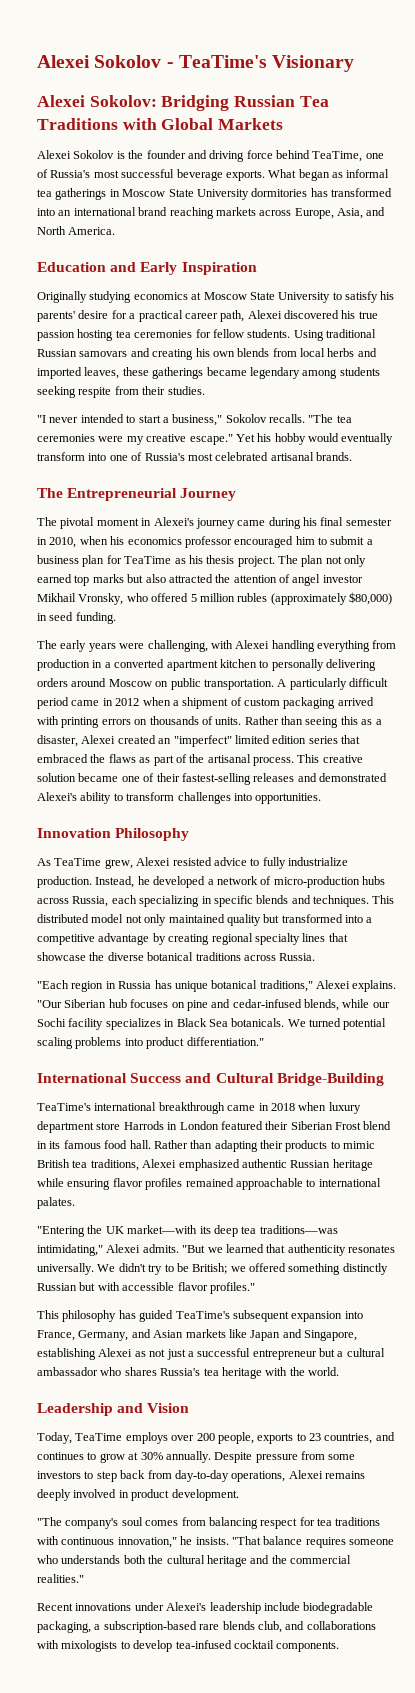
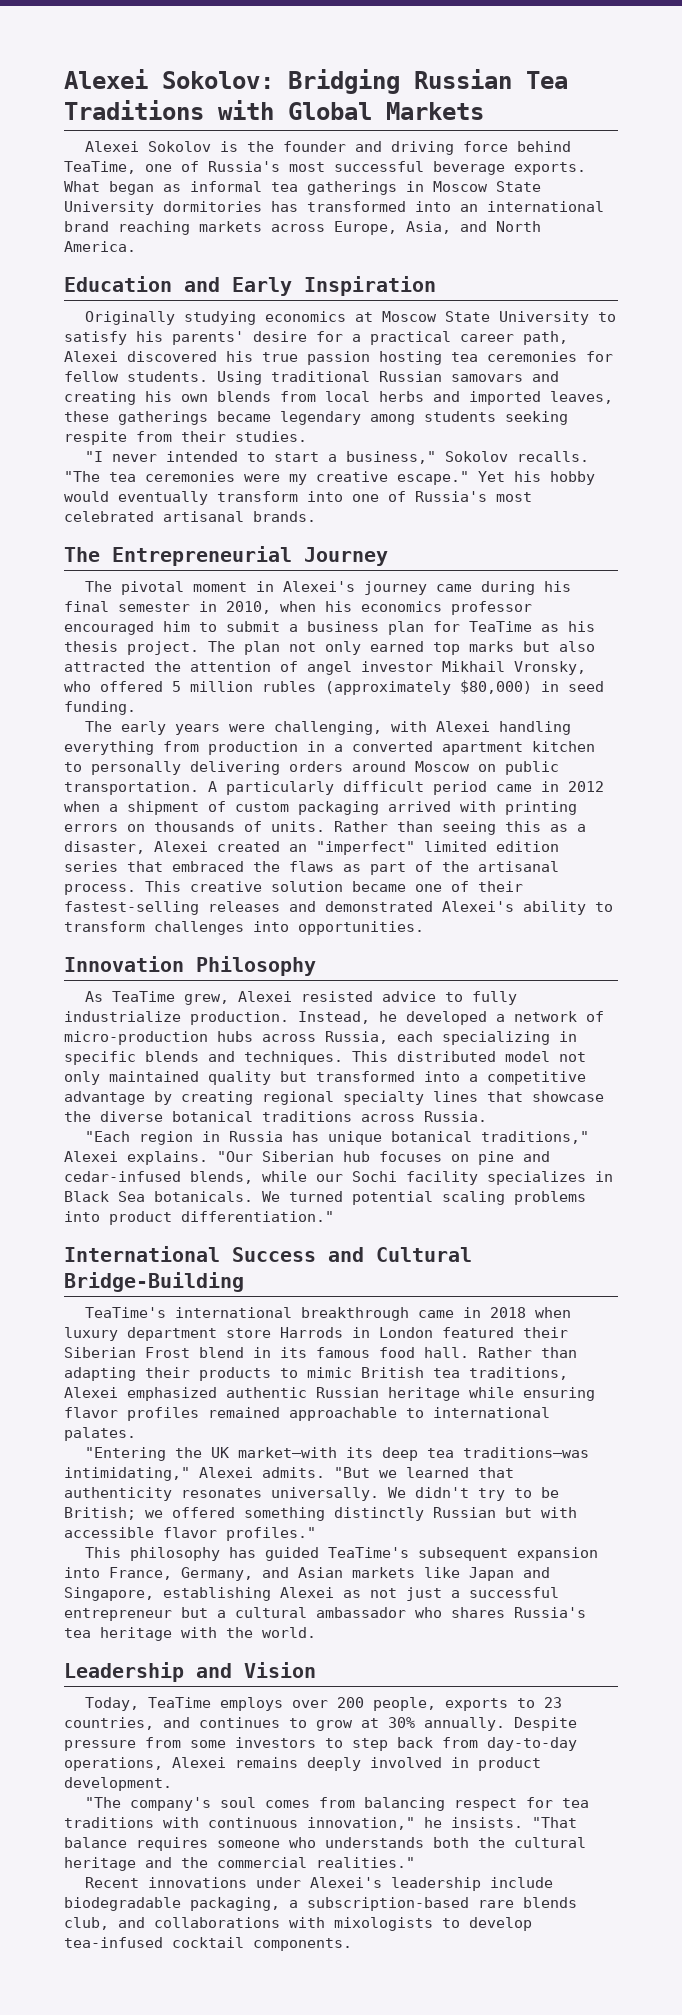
[37,55,355,72] [37,95,85,107] Alexei Sokolov - TeaTime's Visionary // Alexei -> [64,69,148,89] Alexei

